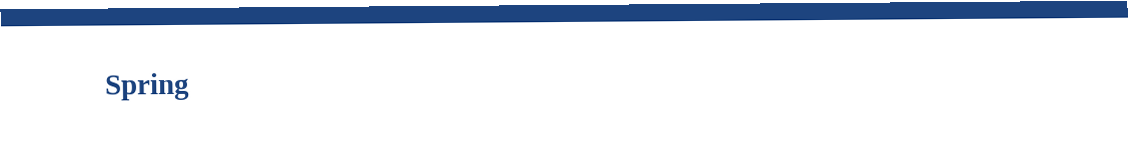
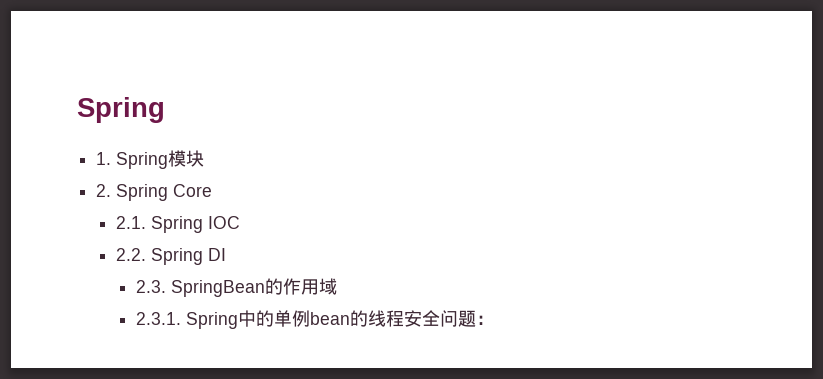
[104,72,190,101] Spring -> [77,97,165,123] [96,150,205,169] [96,184,213,201] [115,216,240,233] [115,248,226,265] [135,278,337,297] [135,310,494,329] Spring // 1. Spring模块 // 2. Spring Core // 2.1. Spring IOC // 2.2. Spring DI // 2.3. SpringBean的作用域 // 2.3.1. Spring中的单例bean的线程安全问题：

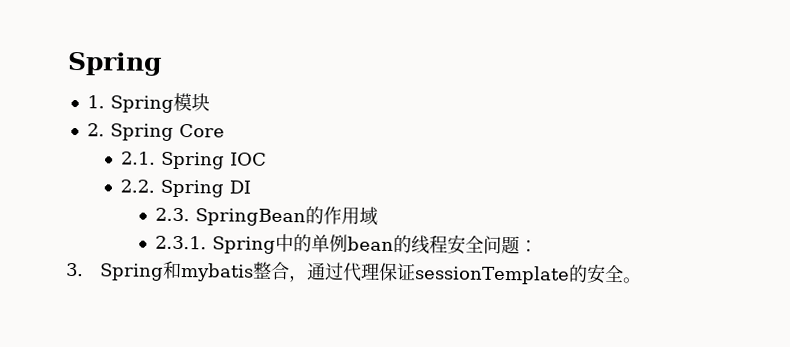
(494, 320) none -> [66,260,643,285] // 3. Spring和mybatis整合，通过代理保证sessionTemplate的安全。

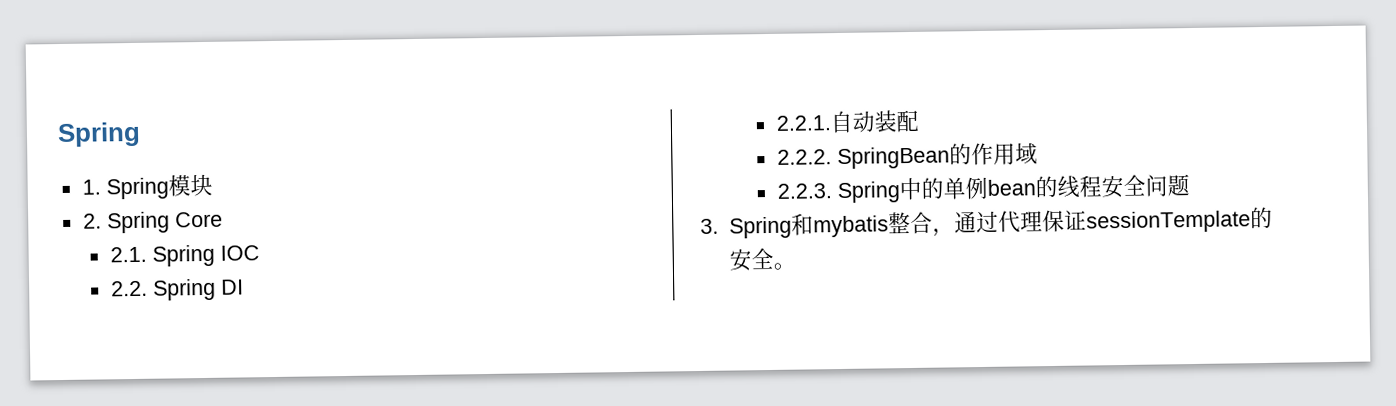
[154,207,190,222] 2.3. -> [775,109,920,134] [776,149,832,165] 2.2.1.自动装配 // 2.2.2.
[154,235,207,250] 2.3.1. -> [776,183,832,199] 2.2.3.
[518,240,538,253] ： -> (1190, 185) none

